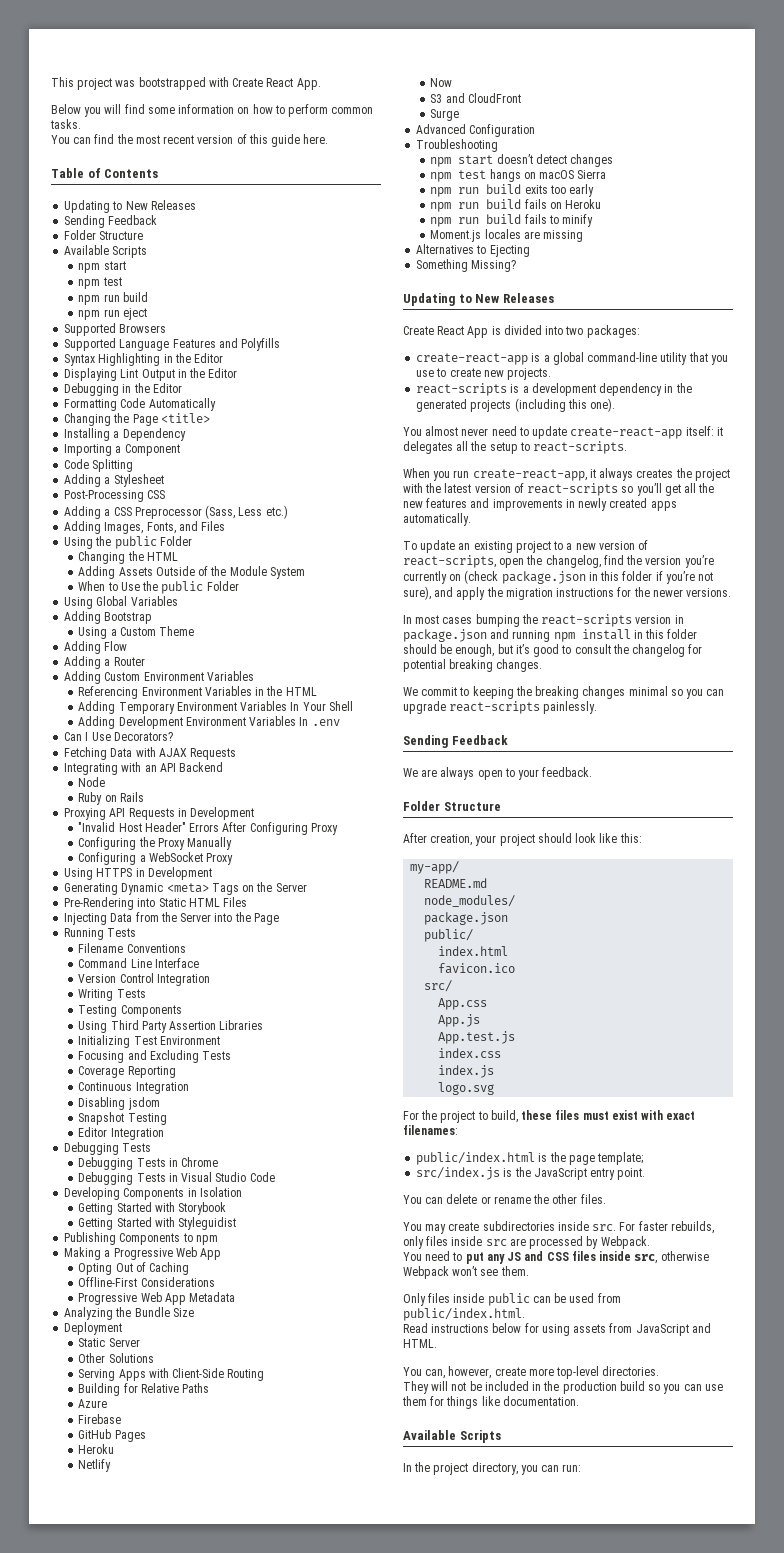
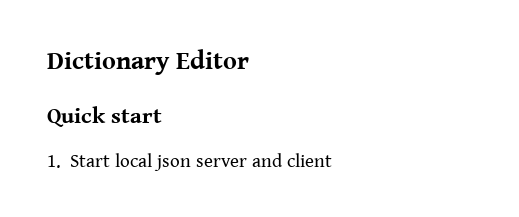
[51,77,321,90] [51,104,374,117] [50,119,81,129] [51,134,329,147] [51,168,159,178] [64,200,196,213] [64,215,158,228] [64,230,144,240] [64,245,148,258] [78,261,126,273] [78,277,122,289] [78,292,148,305] [78,308,147,320] [64,323,167,336] [64,338,281,351] [64,353,224,366] [64,368,238,381] [64,383,182,396] [64,398,216,411] [64,413,210,426] [64,428,186,441] [64,444,180,456] [64,459,134,472] [64,474,164,487] [64,490,166,502] [64,505,288,519] [64,521,226,534] [64,536,192,549] [78,551,178,564] [78,566,305,579] [78,581,239,594] [64,596,178,609] [64,611,153,624] [78,626,195,639] [64,641,128,654] [64,656,145,669] [64,671,254,684] [78,686,317,699] [78,701,353,714] [78,716,340,729] [64,732,173,741] [64,747,237,760] [64,762,224,775] [78,777,106,787] [78,792,144,805] [64,807,255,820] [78,822,338,835] [78,837,233,850] [78,852,234,865] [64,867,212,880] [64,882,307,895] [64,897,248,910] [64,912,279,925] [64,928,137,940] [78,943,186,953] [78,958,199,968] [78,973,210,986] [78,989,146,1001] [78,1005,182,1017] [78,1020,264,1033] [78,1035,220,1048] [78,1050,232,1063] [78,1066,176,1078] [78,1082,189,1094] [78,1097,160,1110] [78,1112,167,1125] [78,1127,164,1140] [64,1142,152,1155] [78,1157,219,1170] [78,1172,275,1185] [64,1187,242,1200] [78,1202,227,1215] [78,1217,237,1230] [64,1232,218,1245] [64,1247,222,1260] [78,1262,190,1275] [78,1277,215,1287] [78,1292,236,1305] [64,1307,194,1320] [64,1322,123,1335] [78,1338,140,1347] [78,1353,154,1363] [78,1368,265,1381] [78,1383,210,1396] [78,1399,108,1408] [78,1414,122,1424] [78,1429,146,1442] [78,1444,115,1454] [78,1459,112,1472] [430,78,453,87] [430,93,521,103] [430,109,460,121] [416,124,536,137] [416,139,499,152] [430,154,614,167] [430,169,607,182] [430,184,595,197] [430,199,602,212] [430,214,594,227] [430,229,584,242] [416,244,530,257] [416,259,517,272] [403,293,554,306] [403,325,640,338] [416,352,728,365] [416,368,552,380] [416,383,692,396] [416,398,616,412] [403,426,723,439] [403,441,628,454] [403,468,730,481] [403,483,715,496] [403,498,677,511] [403,513,471,526] [403,540,649,553] [403,555,714,568] [403,570,714,584] [403,586,732,600] [403,614,684,627] [403,629,698,642] [403,644,703,657] [403,659,543,672] [403,686,725,699] [403,701,598,714] [403,735,508,748] [403,767,593,780] [403,801,501,811] [403,833,642,846] [410,861,460,874] [424,878,488,888] [424,895,516,907] [424,912,509,925] [424,929,474,942] [438,946,509,956] [438,963,516,974] [424,980,453,992] [438,998,488,1010] [438,1014,481,1027] [438,1031,516,1044] [438,1048,502,1058] [438,1065,495,1078] [438,1082,495,1095] [403,1110,696,1123] [403,1125,458,1135] [416,1152,644,1165] [416,1167,646,1180] [403,1194,606,1204] [403,1221,714,1234] [403,1236,650,1249] [403,1251,709,1264] [403,1266,529,1279] [403,1293,621,1306] [403,1308,525,1321] [403,1323,711,1336] [403,1339,437,1348] [403,1366,660,1379] [403,1381,723,1394] [402,1396,579,1409] [403,1430,501,1443] [403,1462,582,1475] This project was bootstrapped with Create React App. // Below you will find some information on how to perform common tasks. // You can find the most recent version of this guide here. // Table of Contents // Updating to New Releases // Sending Feedback // Folder Structure // Available Scripts // npm start // npm test // npm run build // npm run eject // Supported Browsers // Supported Language Features and Polyfills // Syntax Highlighting in the Editor // Displaying Lint Output in the Editor // Debugging in the Editor // Formatting Code Automatically // Changing the Page <title> // Installing a Dependency // Importing a Component // Code Splitting // Adding a Stylesheet // Post-Processing CSS // Adding a CSS Preprocessor (Sass, Less etc.) // Adding Images, Fonts, and Files // Using the public Folder // Changing the HTML // Adding Assets Outside of the Module System // When to Use the public Folder // Using Global Variables // Adding Bootstrap // Using a Custom Theme // Adding Flow // Adding a Router // Adding Custom Environment Variables // Referencing Environment Variables in the HTML // Adding Temporary Environment Variables In Your Shell // Adding Development Environment Variables In .env // Can I Use Decorators? // Fetching Data with AJAX Requests // Integrating with an API Backend // Node // Ruby on Rails // Proxying API Requests in Development // "Invalid Host Header" Errors After Configuring Proxy // Configuring the Proxy Manually // Configuring a WebSocket Proxy // Using HTTPS in Development // Generating Dynamic <meta> Tags on the Server // Pre-Rendering into Static HTML Files // Injecting Data from the Server into the Page // Running Tests // Filename Conventions // Command Line Interface // Version Control Integration // Writing Tests // Testing Components // Using Third Party Assertion Libraries // Initializing Test Environment // Focusing and Excluding Tests // Coverage Reporting // Continuous Integration // Disabling jsdom // Snapshot Testing // Editor Integration // Debugging Tests // Debugging Tests in Chrome // Debugging Tests in Visual Studio Code // Developing Components in Isolation // Getting Started with Storybook // Getting Started with Styleguidist // Publishing Components to npm // Making a Progressive Web App // Opting Out of Caching // Offline-First Considerations // Progressive Web App Metadata // Analyzing the Bundle Size // Deployment // Static Server // Other Solutions // Serving Apps with Client-Side Routing // Building for Relative Paths // Azure // Firebase // GitHub Pages // Heroku // Netlify // Now // S3 and CloudFront // Surge // Advanced Configuration // Troubleshooting // npm start doesn’t detect changes // npm test hangs on macOS Sierra // npm run build exits too early // npm run build fails on Heroku // npm run build fails to minify // Moment.js locales are missing // Alternatives to Ejecting // Something Missing? // Updating to New Releases // Create React App is divided into two packages: // create-react-app is a global command-line utility that you use to create new projects. // react-scripts is a development dependency in the generated projects (including this one). // You almost never need to update create-react-app itself: it delegates all the setup to react-scripts. // When you run create-react-app, it always creates the project with the latest version of react-scripts so you’ll get all the new features and improvements in newly created apps automatically. // To update an existing project to a new version of react-scripts, open the changelog, find the version you’re currently on (check package.json in this folder if you’re not sure), and apply the migration instructions for the newer versions. // In most cases bumping the react-scripts version in package.json and running npm install in this folder should be enough, but it’s good to consult the changelog for potential breaking changes. // We commit to keeping the breaking changes minimal so you can upgrade react-scripts painlessly. // Sending Feedback // We are always open to your feedback. // Folder Structure // After creation, your project should look like this: // my-app/ // README.md // node_modules/ // package.json // public/ // index.html // favicon.ico // src/ // App.css // App.js // App.test.js // index.css // index.js // logo.svg // For the project to build, these files must exist with exact filenames: // public/index.html is the page template; // src/index.js is the JavaScript entry point. // You can delete or rename the other files. // You may create subdirectories inside src. For faster rebuilds, only files inside src are processed by Webpack. // You need to put any JS and CSS files inside src, otherwise Webpack won’t see them. // Only files inside public can be used from public/index.html. // Read instructions below for using assets from JavaScript and HTML. // You can, however, create more top-level directories. // They will not be included in the production build so you can use them for things like documentation. // Available Scripts // In the project directory, you can run: -> [47,49,250,75] [47,106,163,127] [47,153,333,171] Dictionary Editor // Quick start // 1. Start local json server and client

